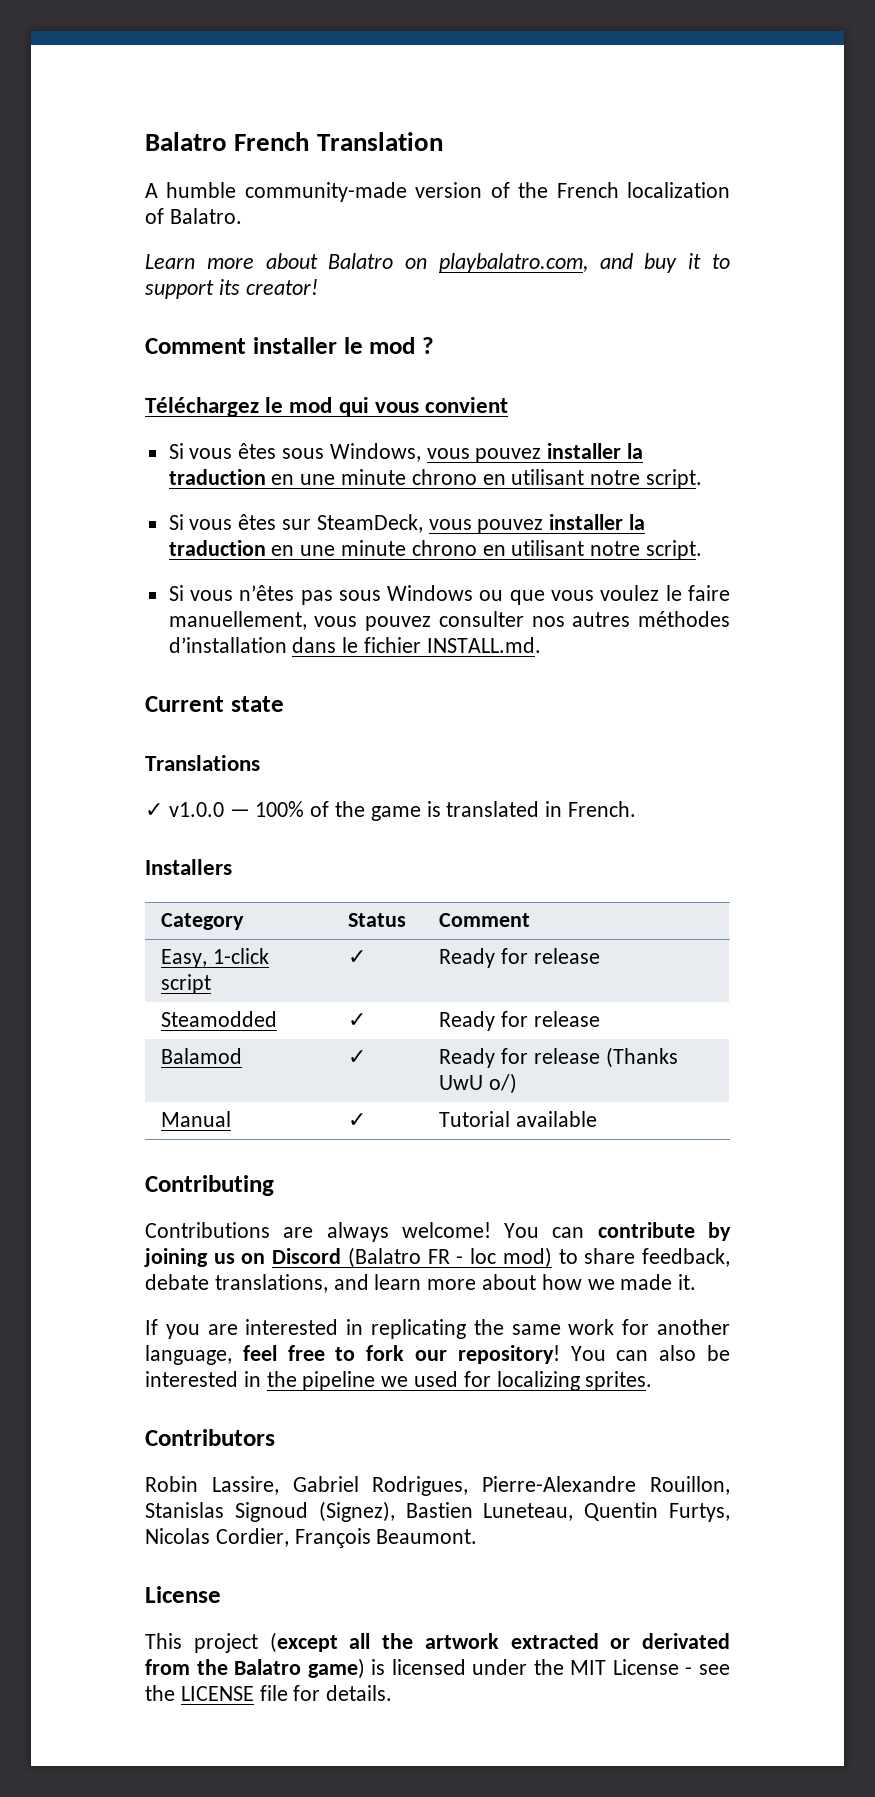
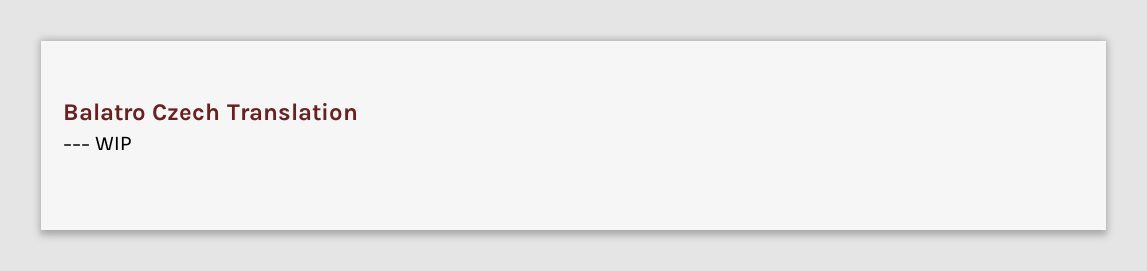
[145,132,310,151] Balatro French -> [63,103,221,121] Balatro Czech
[145,182,731,202] [145,208,242,224] [145,253,730,273] [145,279,318,299] [145,337,434,354] [145,397,509,417] [168,443,644,463] [168,469,703,489] [168,514,646,534] [168,540,703,560] [168,585,730,605] [168,611,731,631] [168,637,541,653] [145,696,284,712] [145,755,260,771] [145,801,637,821] [145,859,232,875] [161,913,245,930] [348,913,407,927] [439,913,531,927] [161,948,270,968] [161,974,212,994] [348,950,367,964] [439,948,600,968] [161,1011,278,1027] [348,1013,367,1027] [439,1011,600,1031] [161,1048,243,1064] [348,1050,367,1064] [439,1047,678,1068] [439,1073,518,1094] [161,1111,232,1127] [348,1113,367,1127] [439,1111,598,1127] [145,1175,274,1196] [145,1222,731,1242] [144,1247,731,1268] [145,1274,697,1293] [145,1319,730,1339] [145,1345,730,1365] [145,1371,653,1391] [145,1429,275,1446] [145,1476,730,1496] [145,1501,730,1522] [145,1528,478,1548] [145,1586,221,1603] [145,1632,730,1653] [145,1658,730,1679] [145,1685,393,1701] A humble community-made version of the French localization of Balatro. // Learn more about Balatro on playbalatro.com, and buy it to support its creator! // Comment installer le mod ? // Téléchargez le mod qui vous convient // Si vous êtes sous Windows, vous pouvez installer la traduction en une minute chrono en utilisant notre script. // Si vous êtes sur SteamDeck, vous pouvez installer la traduction en une minute chrono en utilisant notre script. // Si vous n’êtes pas sous Windows ou que vous voulez le faire manuellement, vous pouvez consulter nos autres méthodes d’installation dans le fichier INSTALL.md. // Current state // Translations // ✓ v1.0.0 — 100% of the game is translated in French. // Installers // Category | Status | Comment // Easy, 1-click script | ✓ | Ready for release // Steamodded | ✓ | Ready for release // Balamod | ✓ | Ready for release (Thanks UwU o/) // Manual | ✓ | Tutorial available // Contributing // Contributions are always welcome! You can contribute by joining us on Discord (Balatro FR - loc mod) to share feedback, debate translations, and learn more about how we made it. // If you are interested in replicating the same work for another language, feel free to fork our repository! You can also be interested in the pipeline we used for localizing sprites. // Contributors // Robin Lassire, Gabriel Rodrigues, Pierre-Alexandre Rouillon, Stanislas Signoud (Signez), Bastien Luneteau, Quentin Furtys, Nicolas Cordier, François Beaumont. // License // This project (except all the artwork extracted or derivated from the Balatro game) is licensed under the MIT License - see the LICENSE file for details. -> [63,136,132,150] --- WIP

